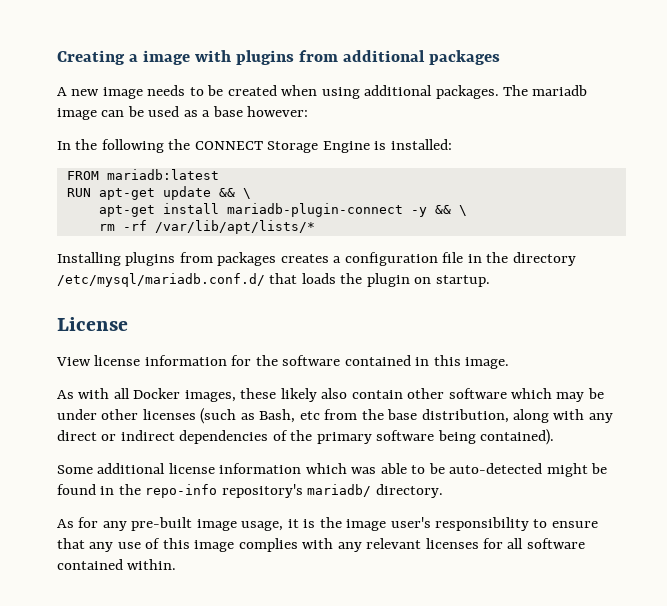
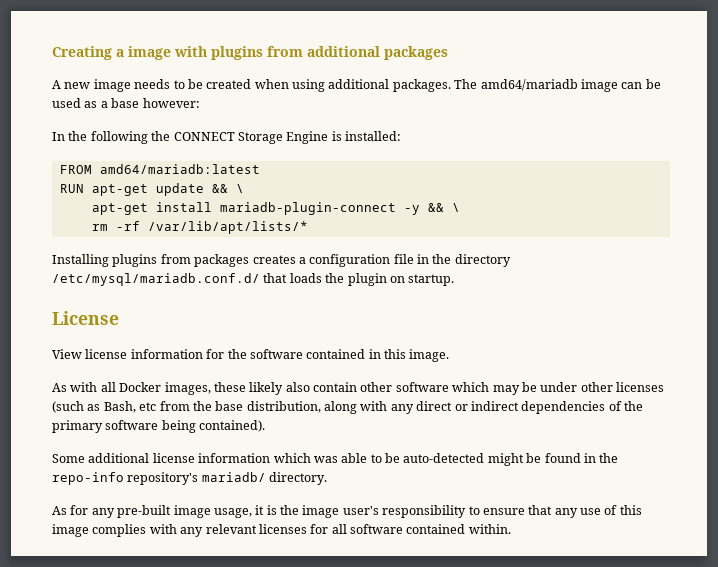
[532,85,588,96] mariadb -> [480,79,578,91] amd64/mariadb
[106,169,219,180] mariadb:latest -> [99,164,260,174] amd64/mariadb:latest

